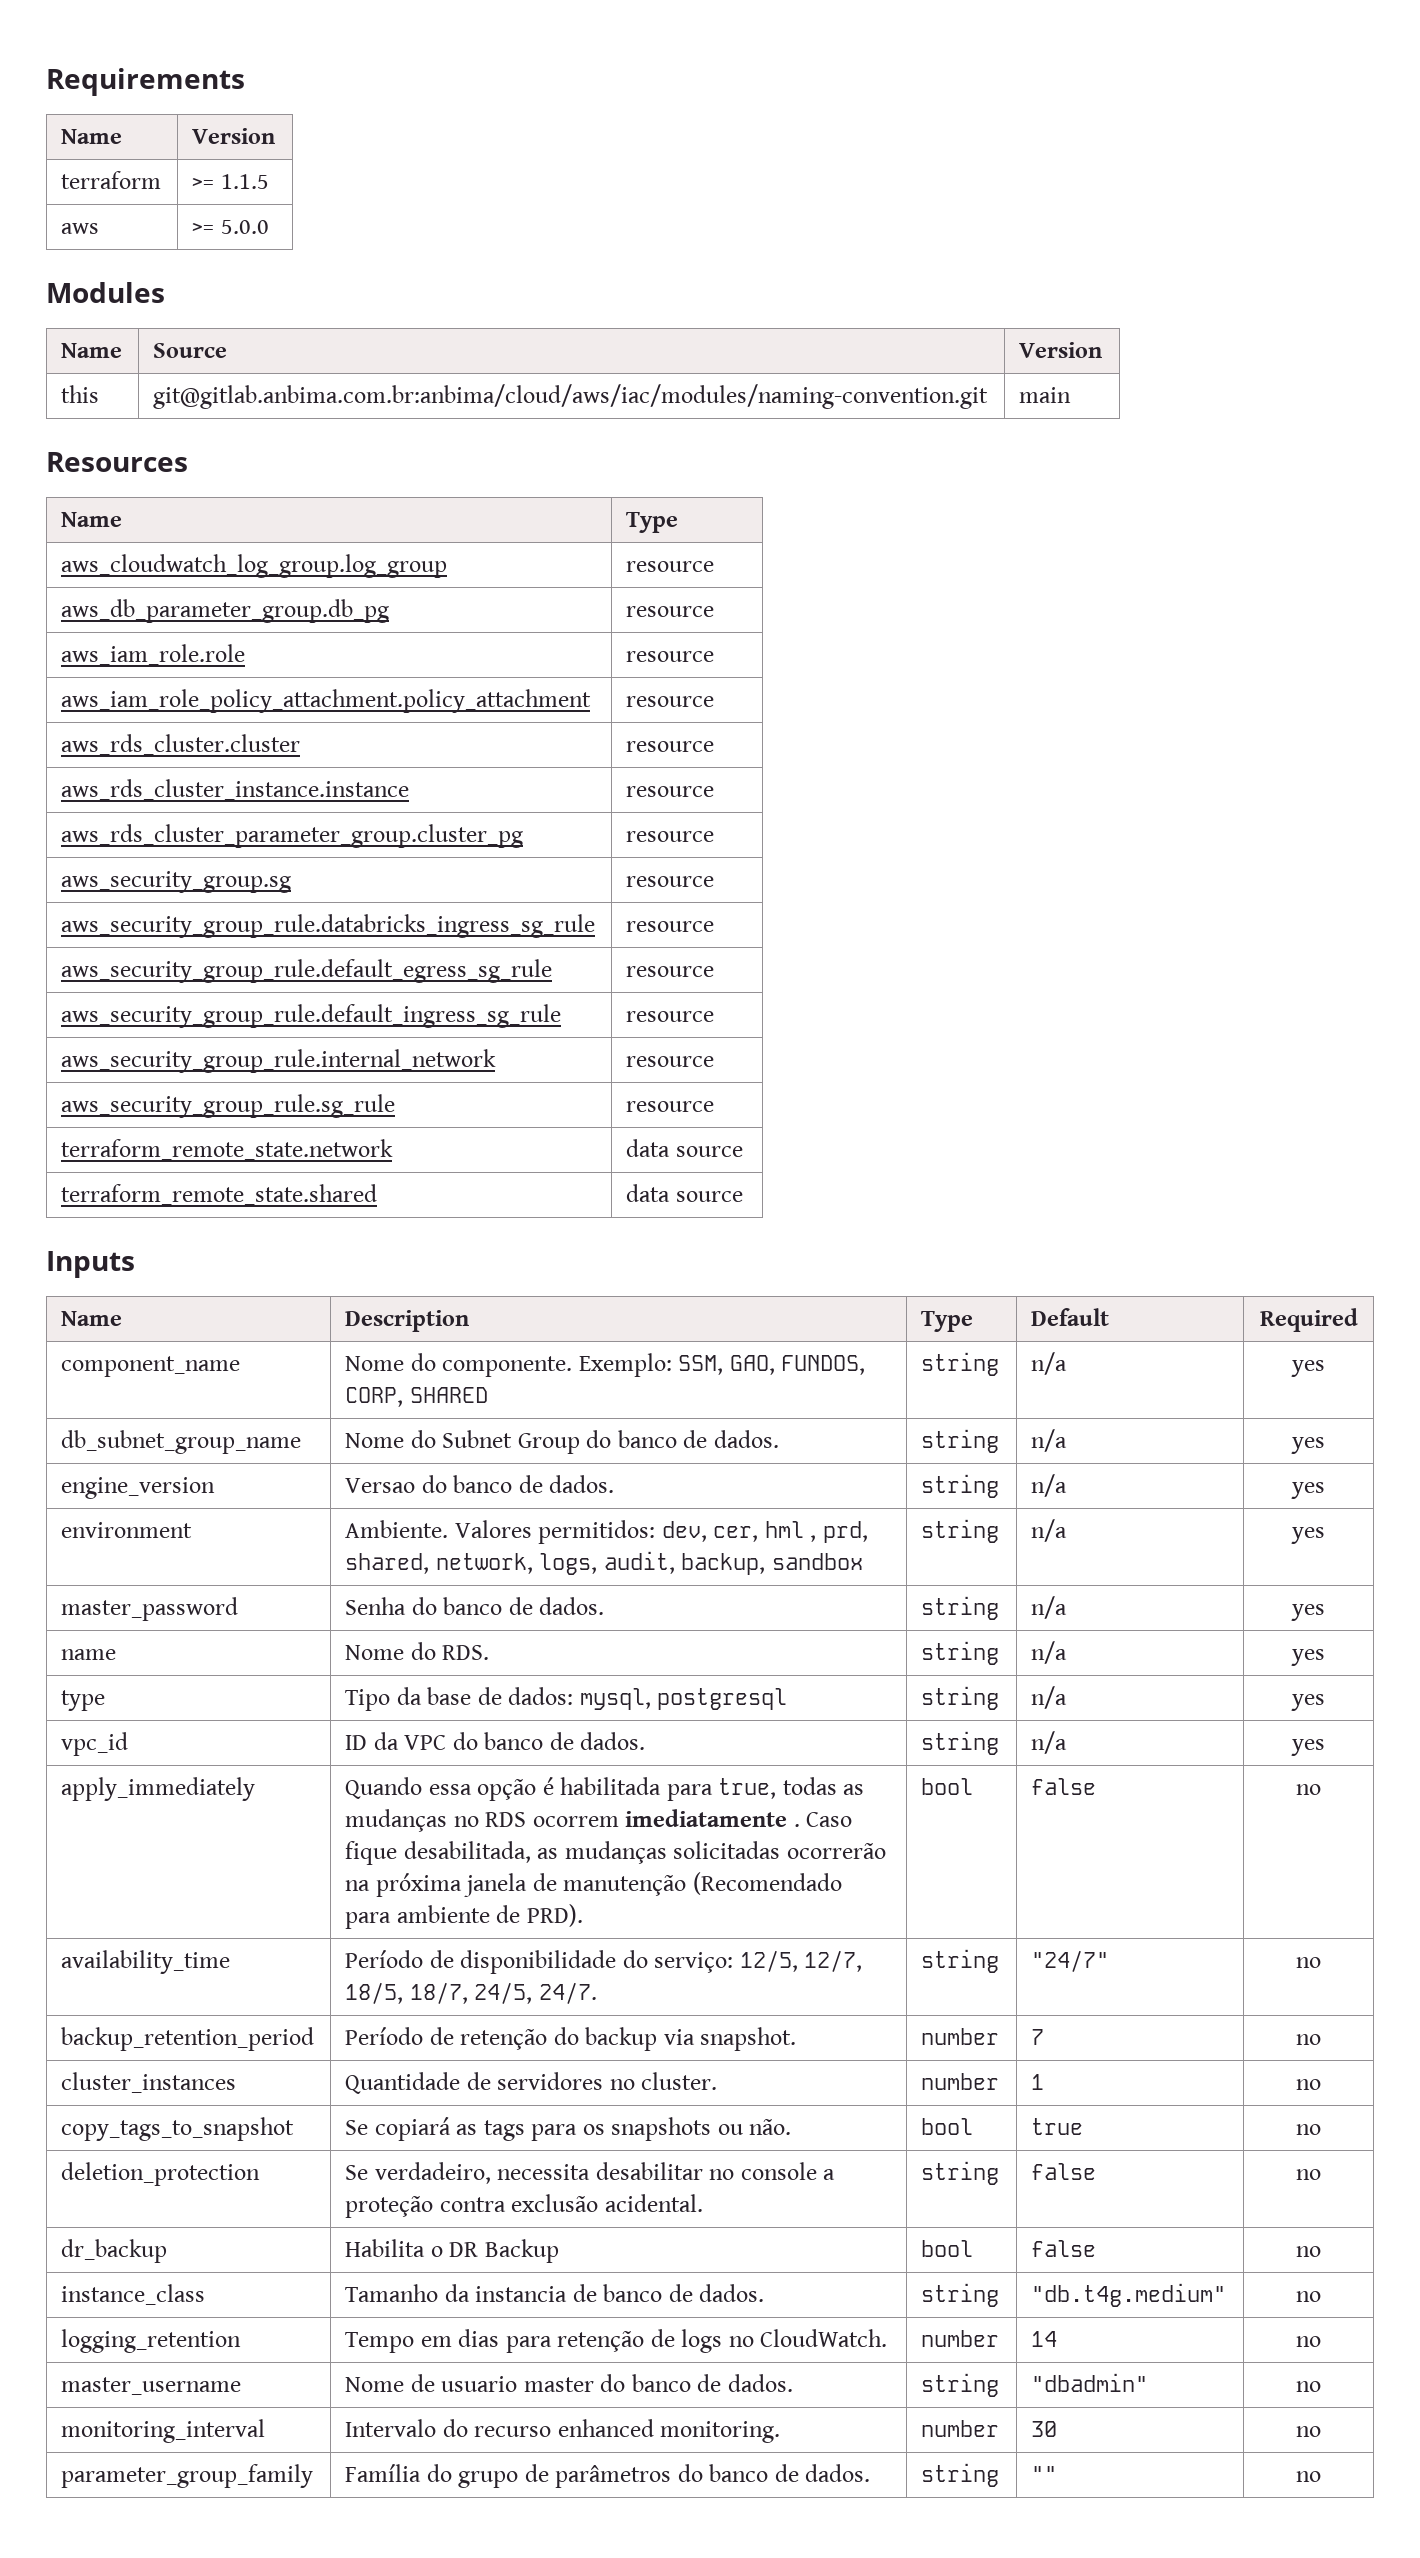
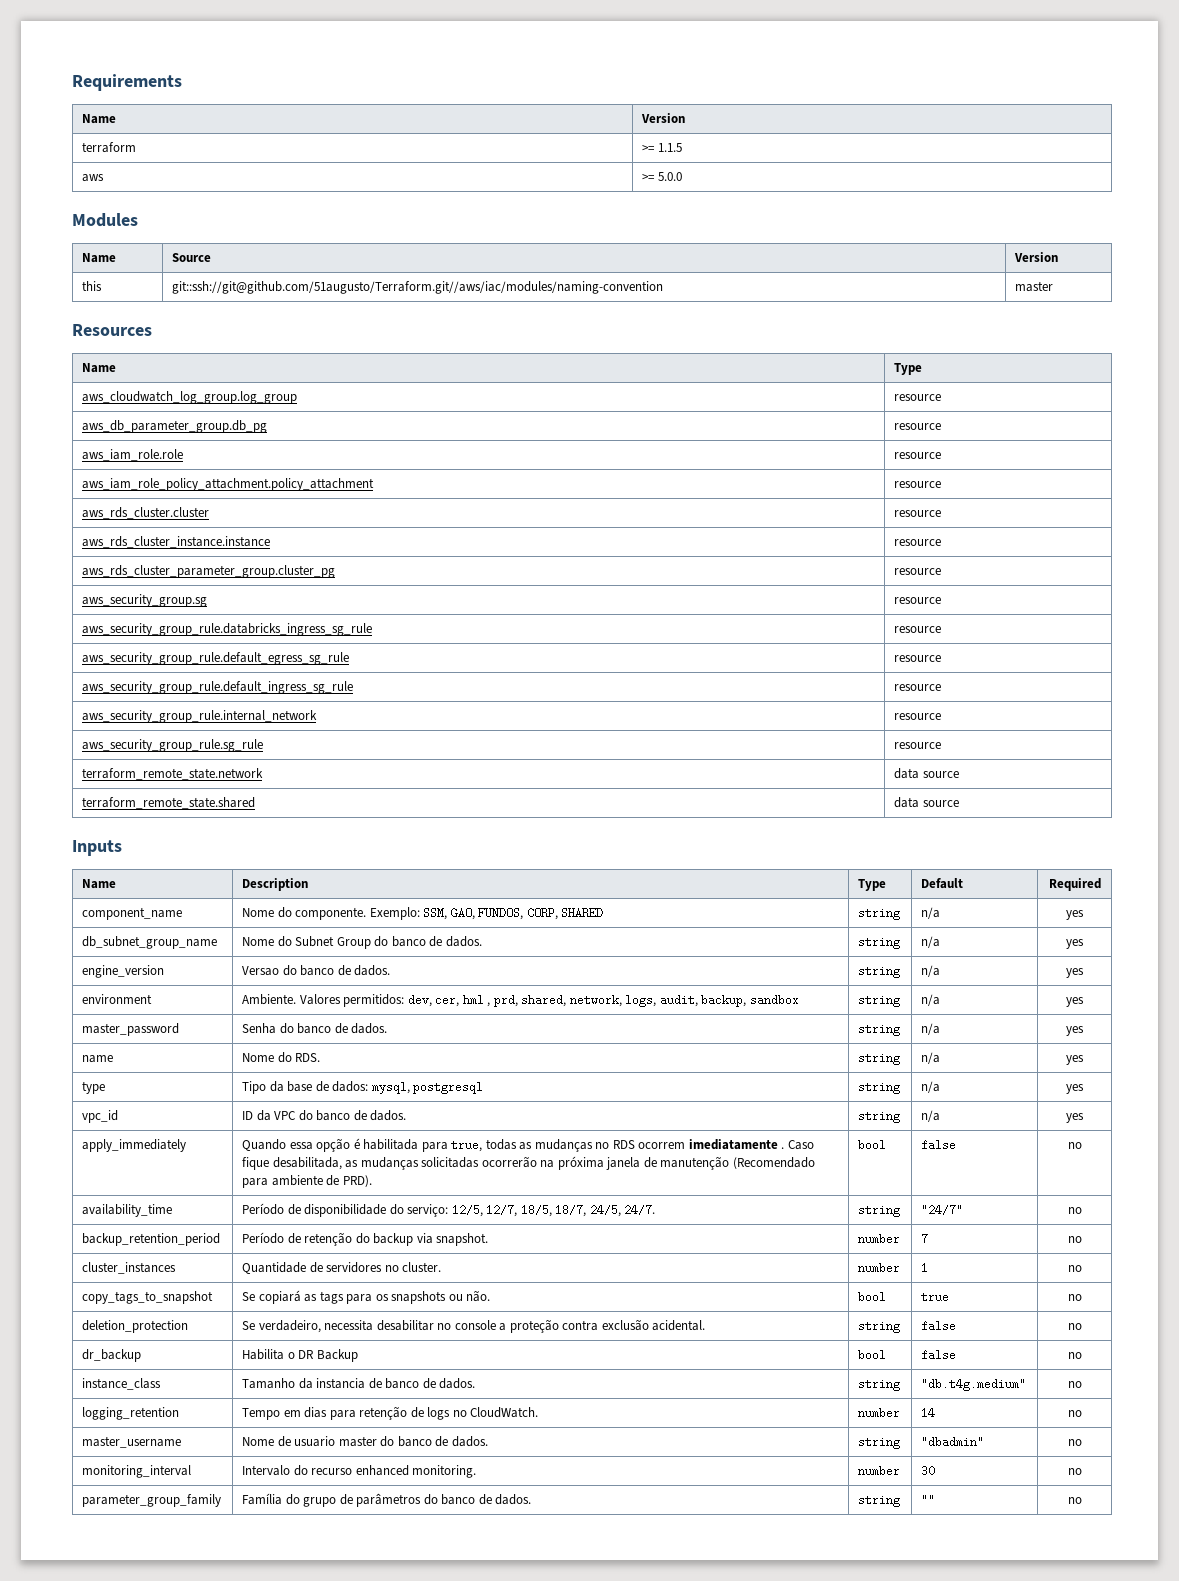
[153,384,989,409] [1019,387,1072,403] git@gitlab.anbima.com.br:anbima/cloud/aws/iac/modules/naming-convention.git | main -> [172,281,664,294] [1015,281,1054,292] git::ssh://git@github.com/51augusto/Terraform.git//aws/iac/modules/naming-convention | master

